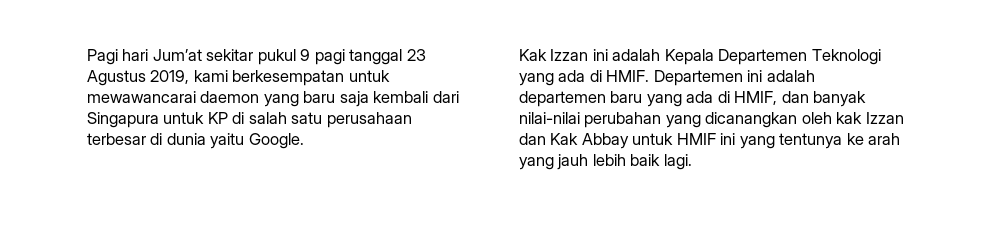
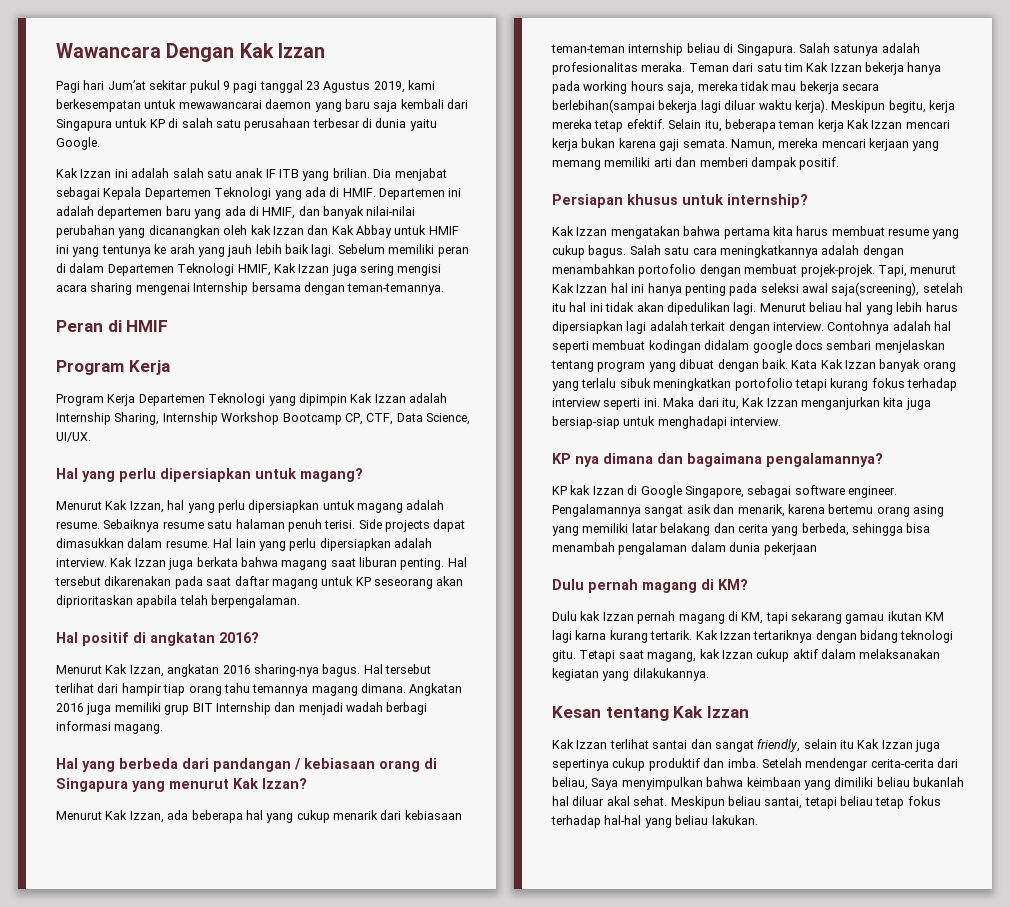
(87, 57) none -> [56,43,325,62] Wawancara Dengan Kak Izzan //
(661, 55) none -> [172,168,447,181] [56,187,100,200] salah satu anak IF ITB yang brilian. Dia menjabat sebagai
(692, 162) none -> [337,244,469,257] [56,263,442,276] [56,282,445,295] [56,320,169,332] [56,360,170,375] [56,393,447,406] [56,412,470,425] [56,432,91,442] [56,468,363,482] [56,500,445,513] [56,519,466,532] [56,538,432,551] [56,557,467,570] [55,576,464,589] [56,595,301,608] [56,632,259,646] [56,664,431,677] [55,683,463,696] [56,702,428,715] [56,721,164,734] [56,758,437,772] [56,778,307,792] [56,810,462,823] [551,43,920,56] [552,62,942,75] [552,81,879,94] [552,99,955,113] [552,119,950,132] [552,138,940,151] [552,157,840,170] [552,194,808,208] [552,226,960,239] [552,245,904,258] [552,264,957,277] [552,282,963,296] [552,302,958,315] [552,321,951,334] [552,340,945,353] [551,359,956,372] [552,378,957,391] [552,397,931,410] [552,416,782,429] [552,453,883,467] [552,485,897,498] [552,504,944,517] [552,523,931,536] [552,542,817,555] [552,579,748,593] [552,611,945,624] [552,630,954,643] [552,649,941,662] [552,668,709,681] [552,706,749,721] [552,739,941,752] [552,758,958,771] [552,777,964,790] [552,796,941,809] [551,815,758,828] Sebelum memiliki peran di dalam Departemen Teknologi HMIF, Kak Izzan juga sering mengisi acara sharing mengenai Internship bersama dengan teman-temannya. // Peran di HMIF // Program Kerja // Program Kerja Departemen Teknologi yang dipimpin Kak Izzan adalah Internship Sharing, Internship Workshop Bootcamp CP, CTF, Data Science, UI/UX. // Hal yang perlu dipersiapkan untuk magang? // Menurut Kak Izzan, hal yang perlu dipersiapkan untuk magang adalah resume. Sebaiknya resume satu halaman penuh terisi. Side projects dapat dimasukkan dalam resume. Hal lain yang perlu dipersiapkan adalah interview. Kak Izzan juga berkata bahwa magang saat liburan penting. Hal tersebut dikarenakan pada saat daftar magang untuk KP seseorang akan diprioritaskan apabila telah berpengalaman. // Hal positif di angkatan 2016? // Menurut Kak Izzan, angkatan 2016 sharing-nya bagus. Hal tersebut terlihat dari hampir tiap orang tahu temannya magang dimana. Angkatan 2016 juga memiliki grup BIT Internship dan menjadi wadah berbagi informasi magang. // Hal yang berbeda dari pandangan / kebiasaan orang di Singapura yang menurut Kak Izzan? // Menurut Kak Izzan, ada beberapa hal yang cukup menarik dari kebiasaan teman-teman internship beliau di Singapura. Salah satunya adalah profesionalitas meraka. Teman dari satu tim Kak Izzan bekerja hanya pada working hours saja, mereka tidak mau bekerja secara berlebihan(sampai bekerja lagi diluar waktu kerja). Meskipun begitu, kerja mereka tetap efektif. Selain itu, beberapa teman kerja Kak Izzan mencari kerja bukan karena gaji semata. Namun, mereka mencari kerjaan yang memang memiliki arti dan memberi dampak positif. // Persiapan khusus untuk internship? // Kak Izzan mengatakan bahwa pertama kita harus membuat resume yang cukup bagus. Salah satu cara meningkatkannya adalah dengan menambahkan portofolio dengan membuat projek-projek. Tapi, menurut Kak Izzan hal ini hanya penting pada seleksi awal saja(screening), setelah itu hal ini tidak akan dipedulikan lagi. Menurut beliau hal yang lebih harus dipersiapkan lagi adalah terkait dengan interview. Contohnya adalah hal seperti membuat kodingan didalam google docs sembari menjelaskan tentang program yang dibuat dengan baik. Kata Kak Izzan banyak orang yang terlalu sibuk meningkatkan portofolio tetapi kurang fokus terhadap interview seperti ini. Maka dari itu, Kak Izzan menganjurkan kita juga bersiap-siap untuk menghadapi interview. // KP nya dimana dan bagaimana pengalamannya? // KP kak Izzan di Google Singapore, sebagai software engineer. Pengalamannya sangat asik dan menarik, karena bertemu orang asing yang memiliki latar belakang dan cerita yang berbeda, sehingga bisa menambah pengalaman dalam dunia pekerjaan // Dulu pernah magang di KM? // Dulu kak Izzan pernah magang di KM, tapi sekarang gamau ikutan KM lagi karna kurang tertarik. Kak Izzan tertariknya dengan bidang teknologi gitu. Tetapi saat magang, kak Izzan cukup aktif dalam melaksanakan kegiatan yang dilakukannya. // Kesan tentang Kak Izzan // Kak Izzan terlihat santai dan sangat friendly, selain itu Kak Izzan juga sepertinya cukup produktif dan imba. Setelah mendengar cerita-cerita dari beliau, Saya menyimpulkan bahwa keimbaan yang dimiliki beliau bukanlah hal diluar akal sehat. Meskipun beliau santai, tetapi beliau tetap fokus terhadap hal-hal yang beliau lakukan.

